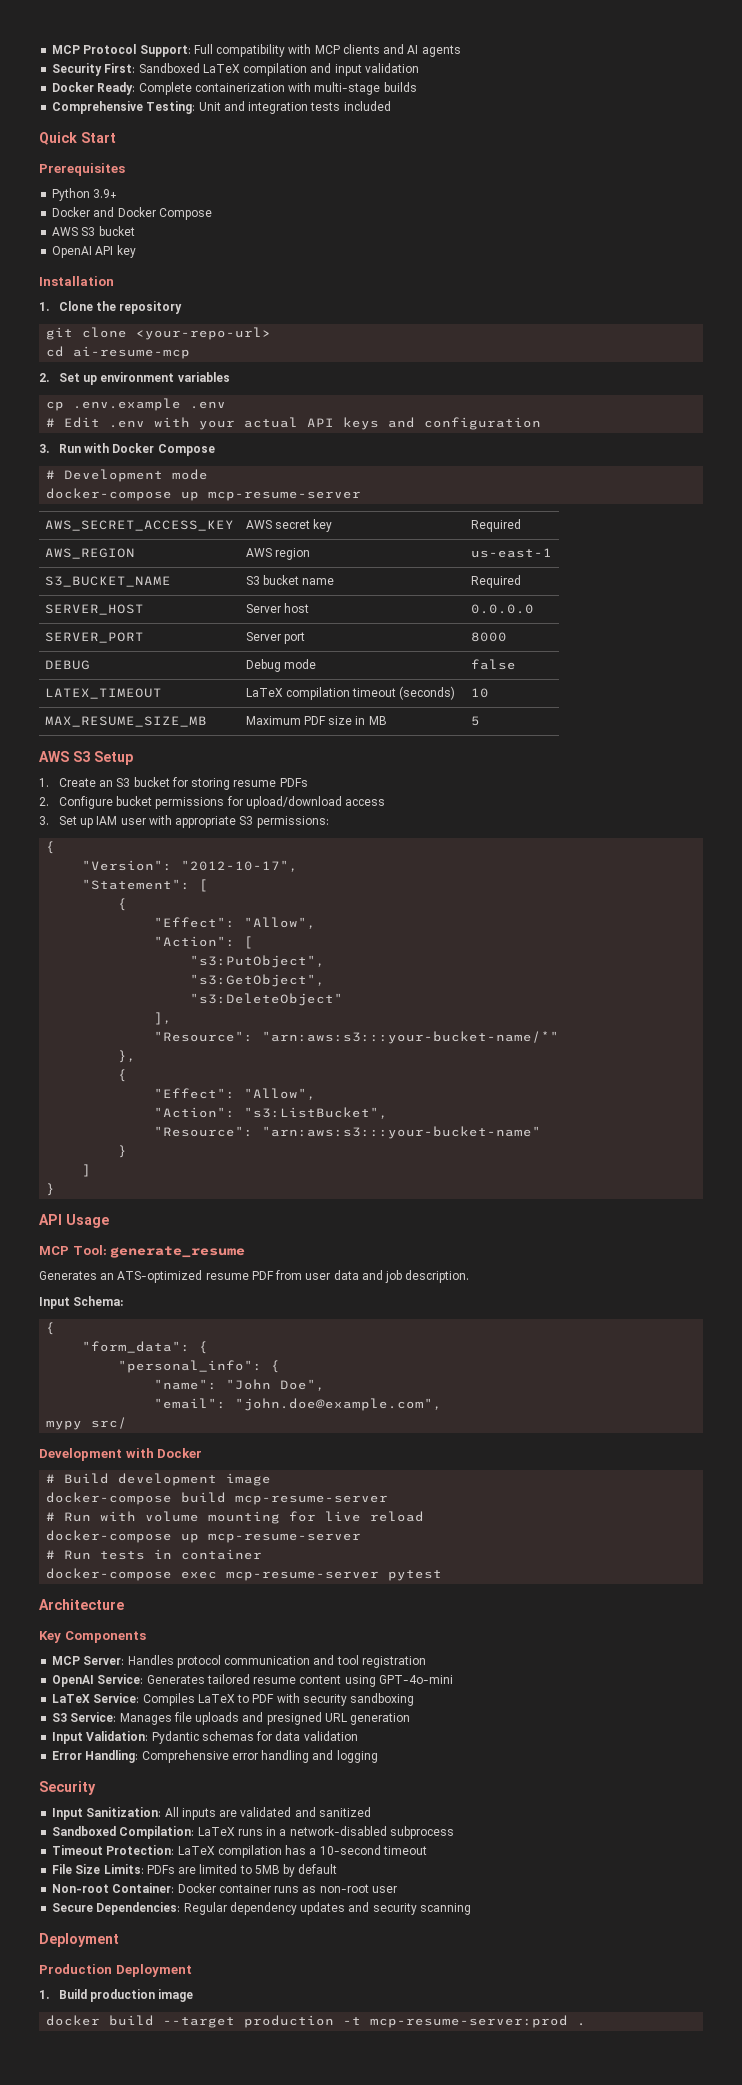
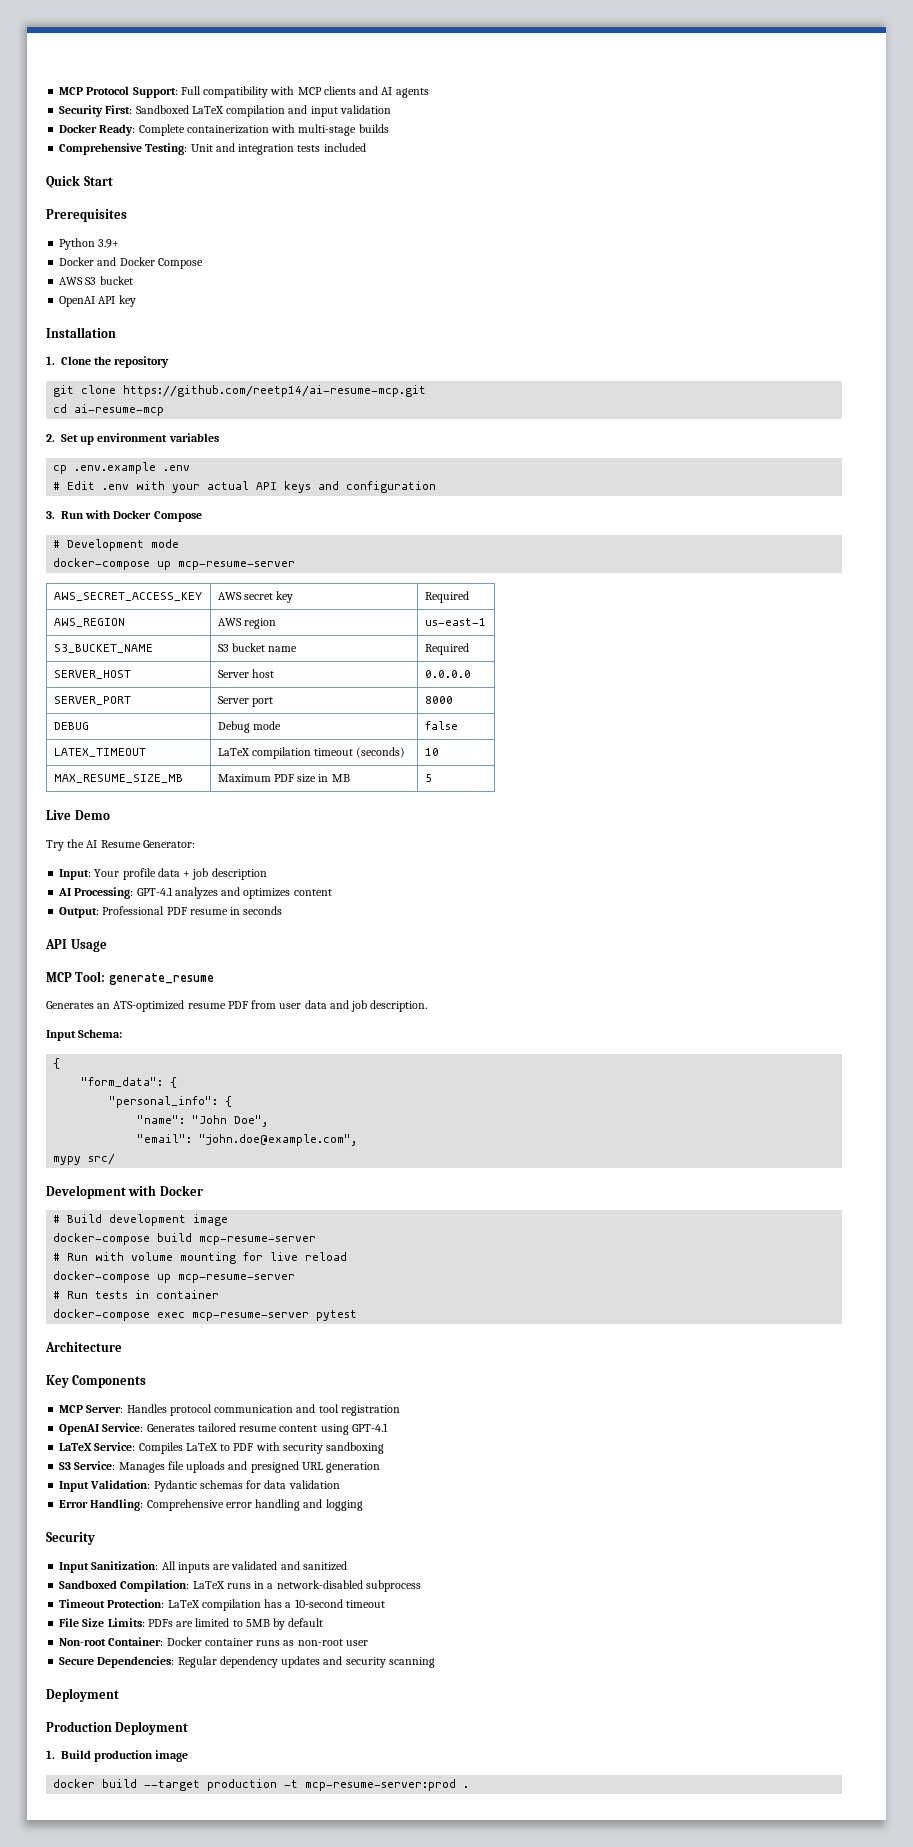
[136,327,272,340] <your-repo-url> -> [123,385,427,397] https://github.com/reetp14/ai-resume-mcp.git
[39,751,133,765] [39,777,308,790] [39,796,386,809] [39,815,329,828] [46,841,56,854] [82,860,299,872] [82,879,209,892] [118,898,128,911] [154,917,317,929] [154,936,254,949] [190,955,326,968] [190,974,326,987] [190,993,344,1006] [154,1012,173,1025] [154,1031,560,1044] [118,1050,137,1063] [118,1069,128,1082] [154,1088,317,1100] [154,1107,389,1119] [154,1126,542,1139] [118,1145,128,1158] [82,1164,92,1177] [46,1183,56,1196] AWS S3 Setup // 1. Create an S3 bucket for storing resume PDFs // 2. Configure bucket permissions for upload/download access // 3. Set up IAM user with appropriate S3 permissions: // { // "Version": "2012-10-17", // "Statement": [ // { // "Effect": "Allow", // "Action": [ // "s3:PutObject", // "s3:GetObject", // "s3:DeleteObject" // ], // "Resource": "arn:aws:s3:::your-bucket-name/*" // }, // { // "Effect": "Allow", // "Action": "s3:ListBucket", // "Resource": "arn:aws:s3:::your-bucket-name" // } // ] // } -> [46,810,110,820] [46,839,195,851] [59,868,267,880] [58,887,332,899] [59,906,283,918] Live Demo // Try the AI Resume Generator: // Input: Your profile data + job description // AI Processing: GPT-4.1 analyzes and optimizes content // Output: Professional PDF resume in seconds
[378,1675,453,1684] GPT-4o-mini -> [351,1423,388,1432] GPT-4.1

